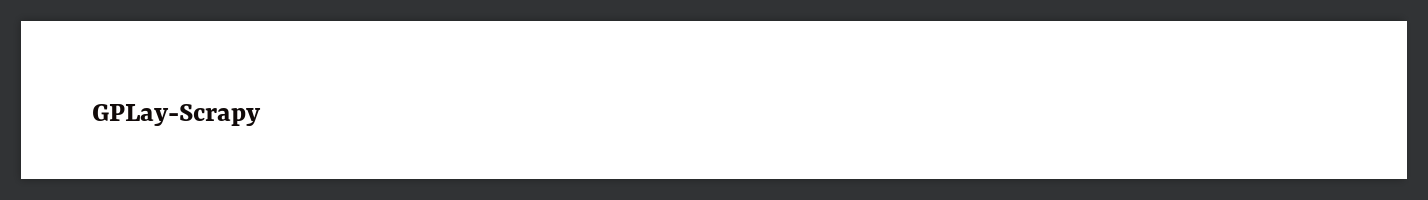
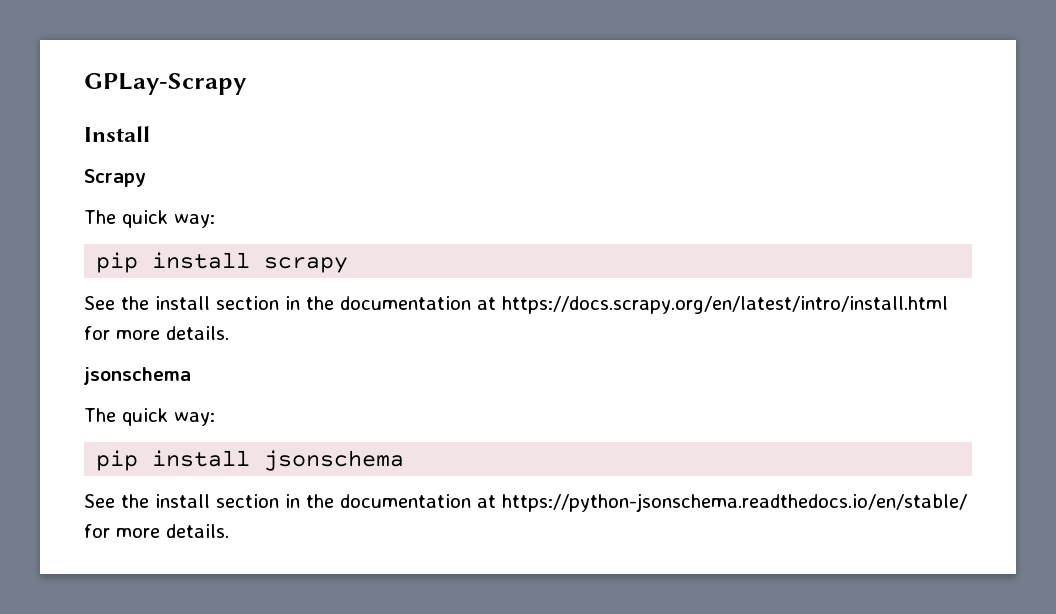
(261, 115) none -> [84,126,150,142] [84,169,146,187] [84,210,215,228] [96,252,349,273] [84,296,948,314] [84,326,229,340] [84,367,191,385] [84,408,215,426] [96,450,405,471] [84,493,967,512] [84,524,229,538] // Install // Scrapy // The quick way: // pip install scrapy // See the install section in the documentation at https://docs.scrapy.org/en/latest/intro/install.html for more details. // jsonschema // The quick way: // pip install jsonschema // See the install section in the documentation at https://python-jsonschema.readthedocs.io/en/stable/ for more details.

